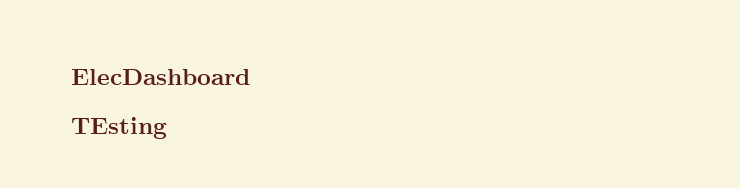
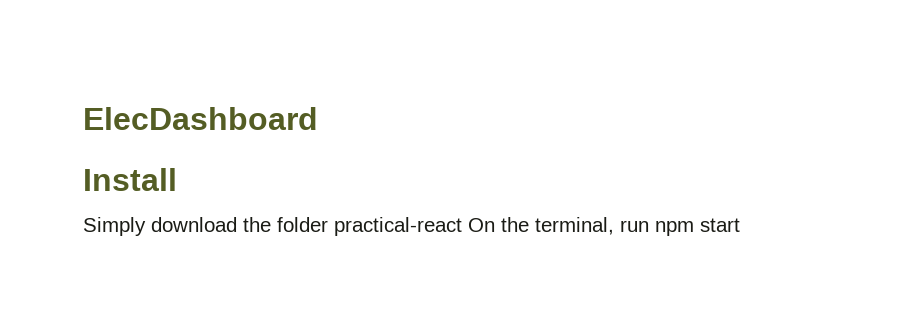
[71,117,167,139] TEsting -> [83,168,177,191] [83,217,740,236] Install // Simply download the folder practical-react On the terminal, run npm start

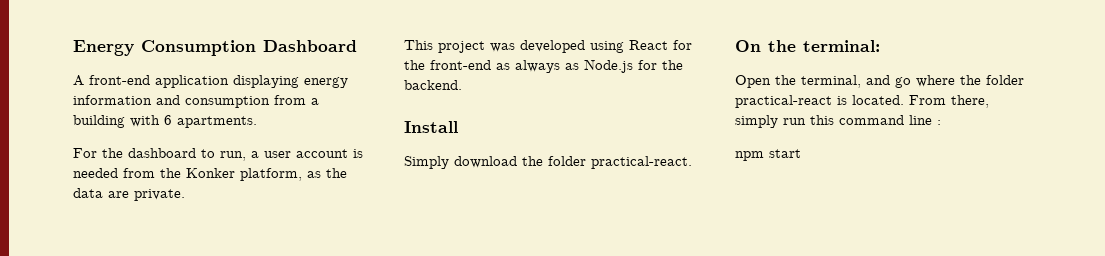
[83,107,318,130] ElecDashboard -> [73,40,357,56] [73,75,348,88] [73,95,319,108] [73,115,257,128] [73,148,363,161] [73,168,347,181] [73,188,185,201] [404,40,692,53] [404,59,683,73] [404,80,462,90] Energy Consumption Dashboard // A front-end application displaying energy information and consumption from a building with 6 apartments. // For the dashboard to run, a user account is needed from the Konker platform, as the data are private. // This project was developed using React for the front-end as always as Node.js for the backend.
[334,217,462,236] practical-react -> [591,156,692,169] practical-react. //
[535,217,649,235] terminal, run -> [803,40,880,52] [735,75,1024,88] [735,95,989,108] [735,115,941,128] terminal: // Open the terminal, and go where the folder practical-react is located. From there, simply run this command line : //

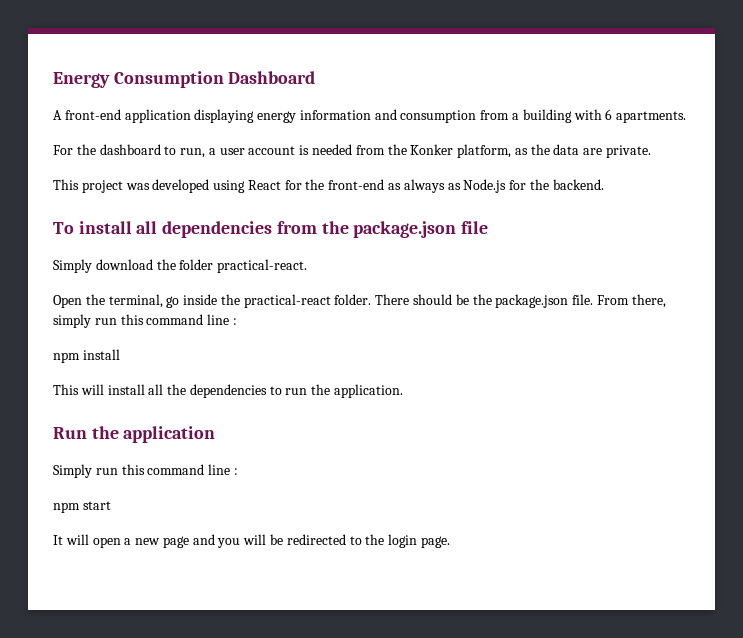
[404,121,458,133] Install -> [53,221,489,238] To install all dependencies from the package.json file
[735,40,880,52] // On the terminal: -> (308, 266) none
[866,75,1024,88] [735,95,904,108] and go where the folder practical-react is located. -> [166,294,594,308] go inside the practical-react folder. There should be the package.json file.
[769,149,801,158] start -> [82,349,120,360] [53,384,404,398] [53,426,216,443] [53,464,238,478] [53,501,111,513] [53,534,450,548] install // This will install all the dependencies to run the application. // Run the application // Simply run this command line : // npm start // It will open a new page and you will be redirected to the login page.

